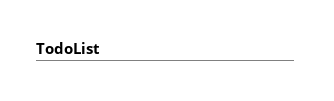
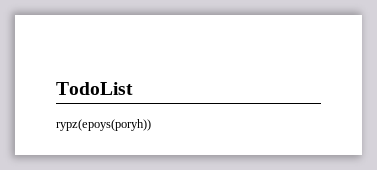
(100, 48) none -> [56,119,151,131] // rypz(epoys(poryh))

